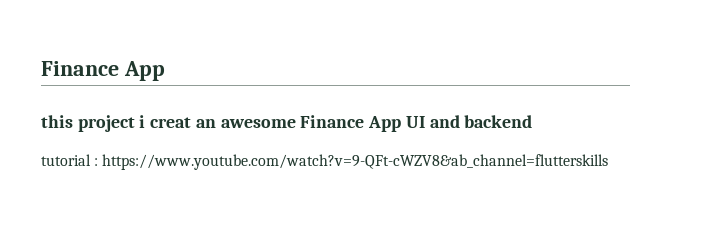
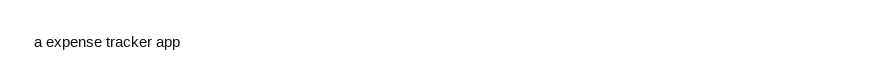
[41,61,165,81] [41,115,533,132] [41,154,609,170] Finance App // this project i creat an awesome Finance App UI and backend // tutorial : https://www.youtube.com/watch?v=9-QFt-cWZV8&ab_channel=flutterskills -> [34,36,181,50] a expense tracker app

